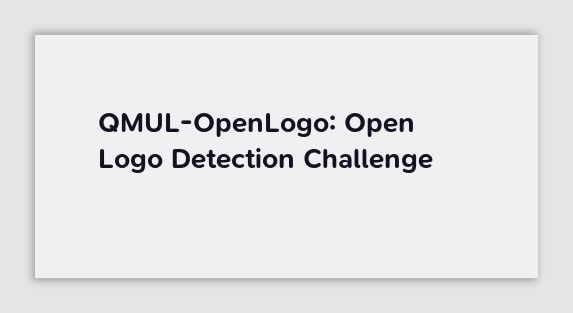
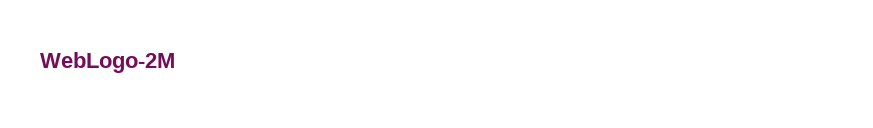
[98,113,415,137] [98,148,433,173] QMUL-OpenLogo: Open Logo Detection Challenge -> [40,52,175,73] WebLogo-2M

